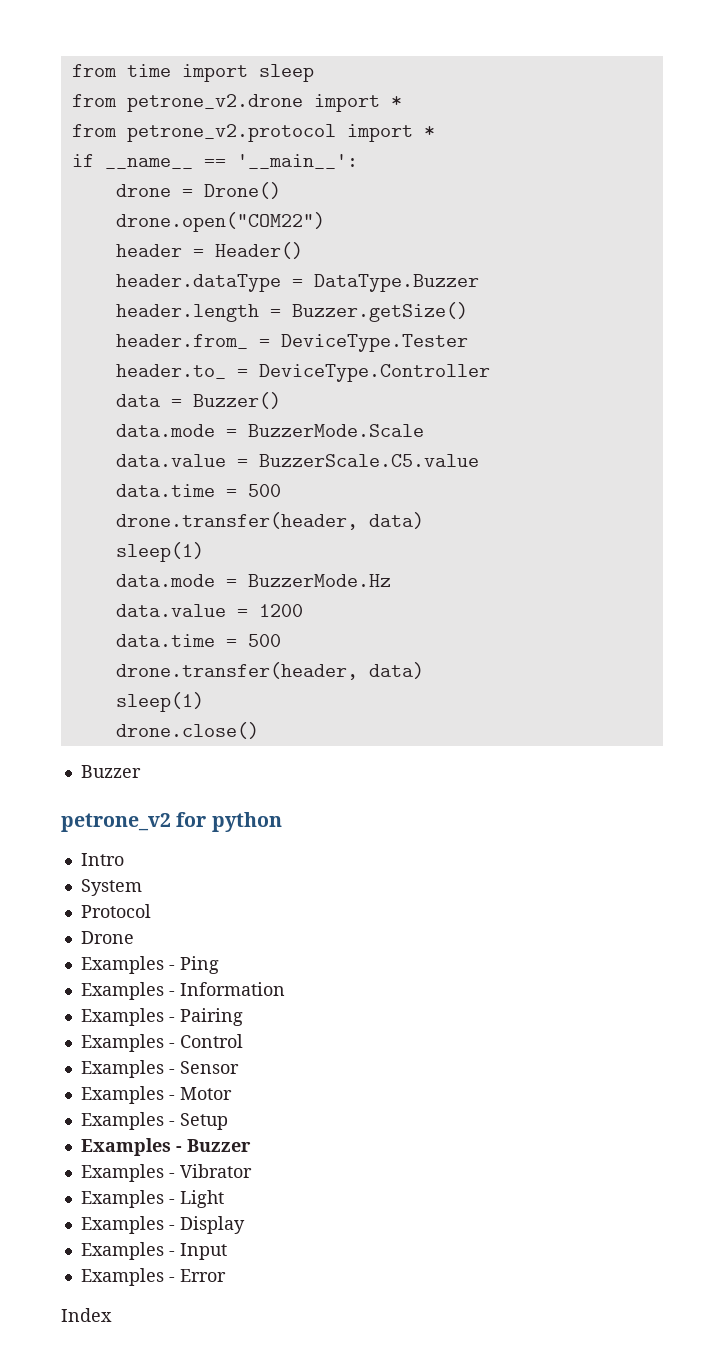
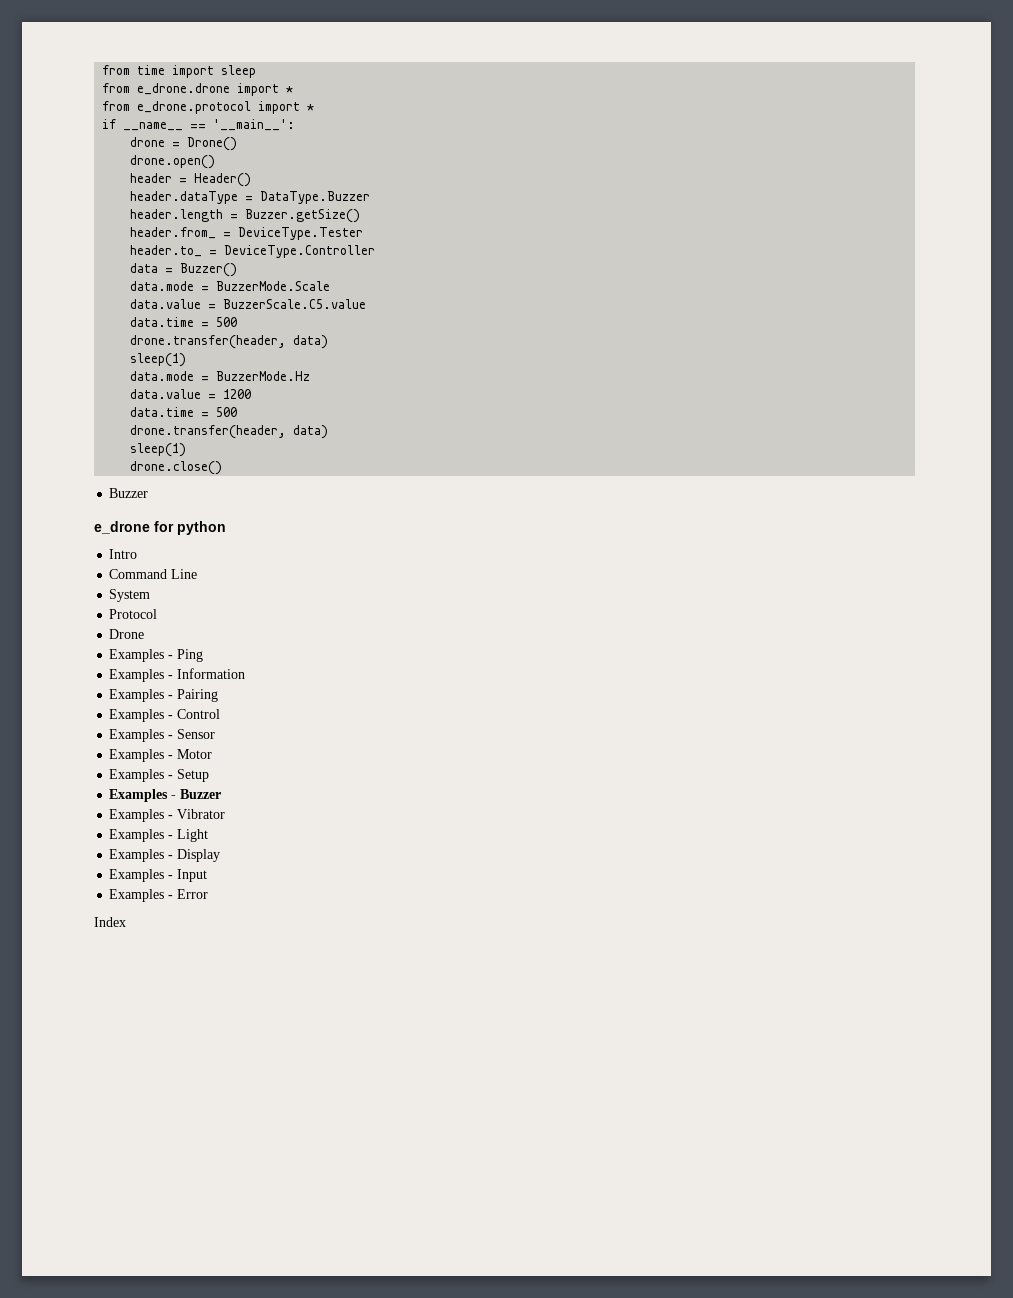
[126,94,303,112] petrone_v2.drone -> [137,83,231,95] e_drone.drone
[126,124,336,142] petrone_v2.protocol -> [137,101,252,114] e_drone.protocol
[115,212,325,232] drone.open("COM22") -> [130,155,216,169] drone.open()
[61,813,171,832] petrone_v2 -> [94,521,150,534] e_drone
(124, 859) none -> [109,569,198,579] // Command Line

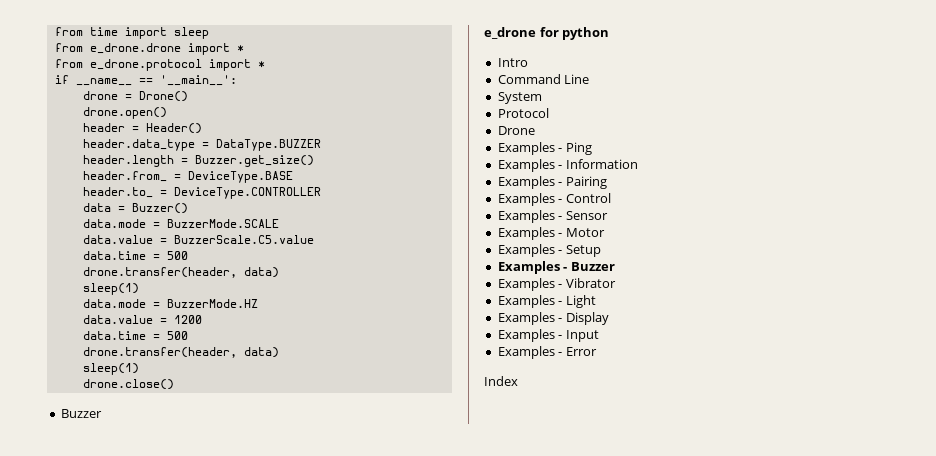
[130,191,371,204] header.dataType = DataType.Buzzer -> [82,139,321,151] header.data_type = DataType.BUZZER
[245,209,361,223] Buzzer.getSize() -> [194,155,314,167] Buzzer.get_size()
[238,227,364,240] DeviceType.Tester -> [187,171,293,183] DeviceType.BASE
[224,245,376,258] DeviceType.Controller -> [173,187,321,199] DeviceType.CONTROLLER
[216,281,331,291] BuzzerMode.Scale -> [166,219,279,228] BuzzerMode.SCALE
[216,371,311,381] BuzzerMode.Hz -> [166,299,258,308] BuzzerMode.HZ

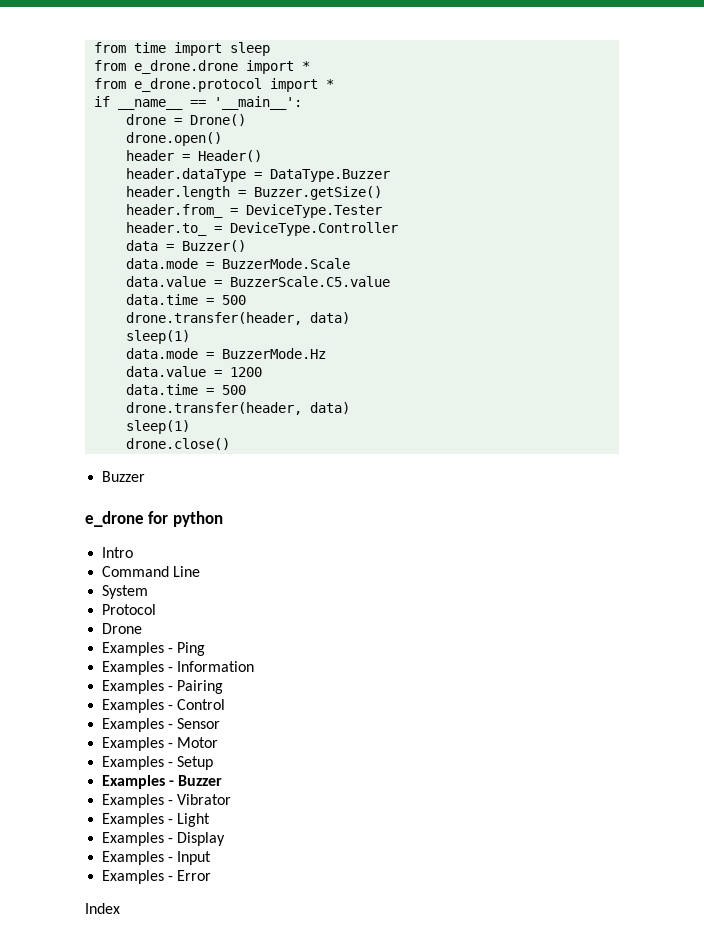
[82,139,321,151] header.data_type = DataType.BUZZER -> [126,168,391,182] header.dataType = DataType.Buzzer
[194,155,314,167] Buzzer.get_size() -> [254,186,383,200] Buzzer.getSize()
[187,171,293,183] DeviceType.BASE -> [246,204,383,218] DeviceType.Tester
[173,187,321,199] DeviceType.CONTROLLER -> [230,222,399,236] DeviceType.Controller
[166,219,279,228] BuzzerMode.SCALE -> [222,258,351,269] BuzzerMode.Scale
[166,299,258,308] BuzzerMode.HZ -> [222,348,327,359] BuzzerMode.Hz

